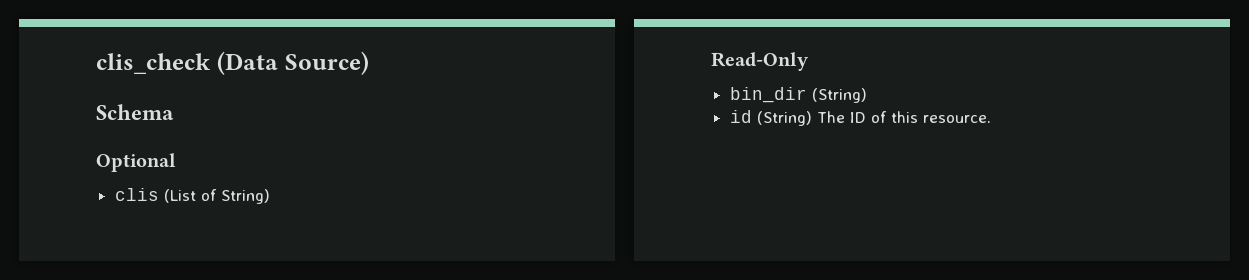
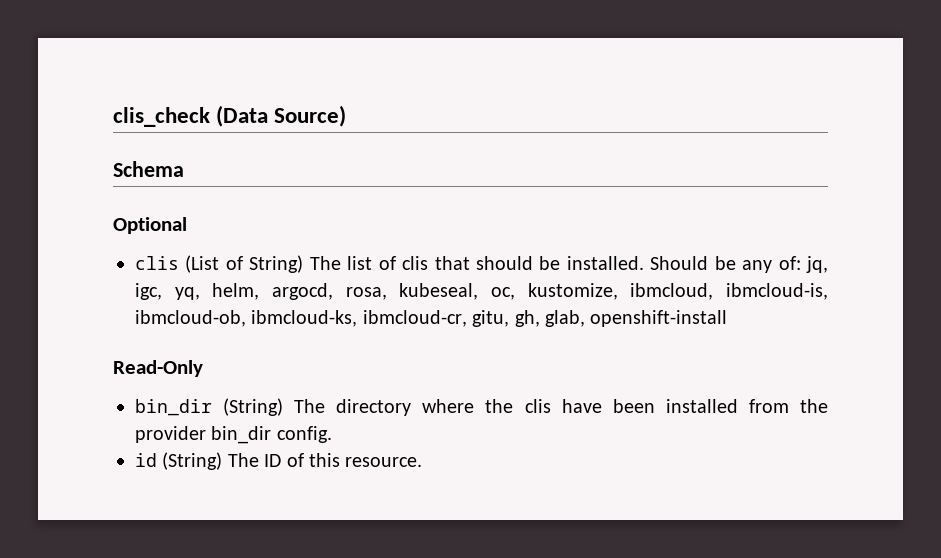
[711,52,809,71] [729,87,867,103] // Read-Only // bin_dir (String) -> [309,256,828,273] [135,283,828,300] [135,310,728,327] [113,360,203,377] [135,398,829,416] [135,426,332,444] The list of clis that should be installed. Should be any of: jq, igc, yq, helm, argocd, rosa, kubeseal, oc, kustomize, ibmcloud, ibmcloud-is, ibmcloud-ob, ibmcloud-ks, ibmcloud-cr, gitu, gh, glab, openshift-install // Read-Only // bin_dir (String) The directory where the clis have been installed from the provider bin_dir config.

